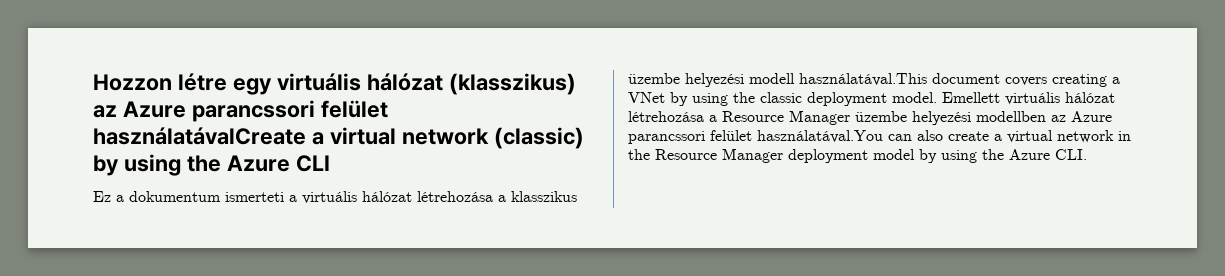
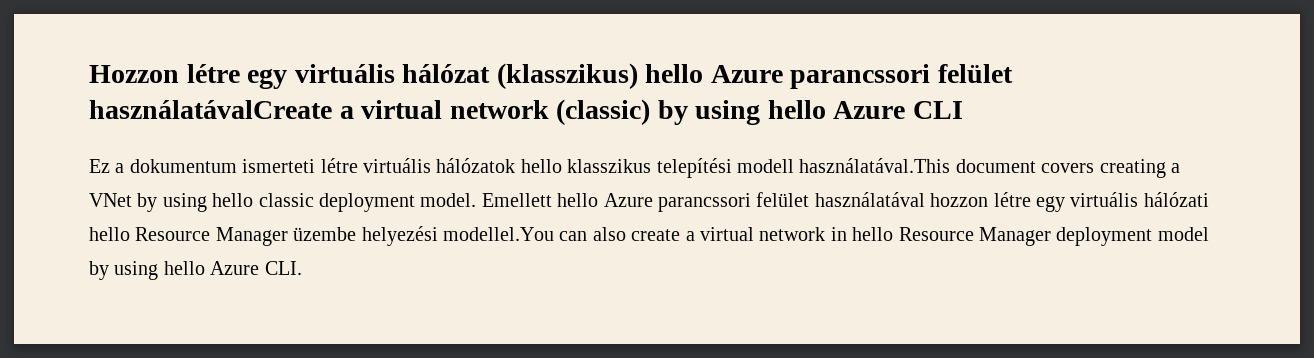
[93,105,117,118] az -> [645,64,704,83] hello
[186,155,221,172] the -> [767,100,826,119] hello
[289,191,577,204] [628,73,744,87] a virtuális hálózat létrehozása a klasszikus üzembe helyezési -> [320,158,732,178] létre virtuális hálózatok hello klasszikus telepítési
[733,92,755,103] the -> [212,193,254,207] hello
[1005,92,1115,105] [628,110,1112,125] [628,130,883,144] virtuális hálózat létrehozása a Resource Manager üzembe helyezési modellben az Azure parancssori felület használatával.You -> [557,192,1209,212] [89,226,554,246] hello Azure parancssori felület használatával hozzon létre egy virtuális hálózati hello Resource Manager üzembe helyezési modellel.You
[628,149,650,160] the -> [852,227,894,241] hello
[982,149,1004,160] the -> [163,261,205,275] hello

